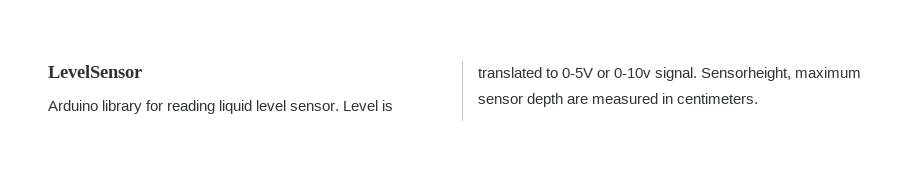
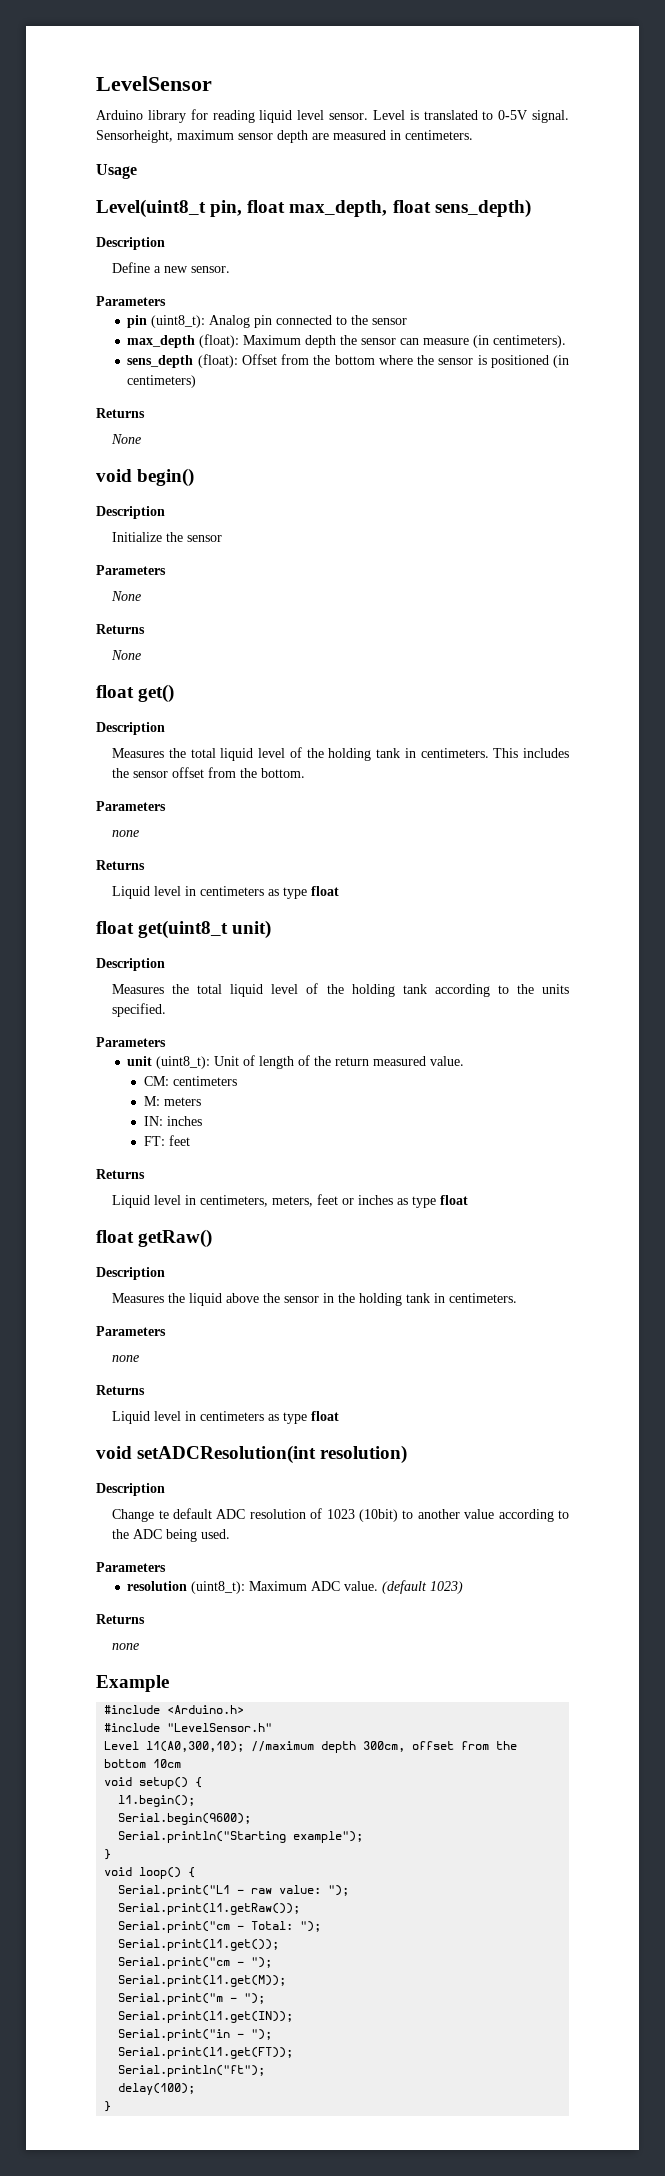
[597,68,652,78] or 0-10v -> (528, 115) none
(759, 98) none -> [96,164,137,179] [96,199,531,218] [96,237,165,250] [112,262,231,273] [96,296,166,306] [127,315,408,328] [127,334,567,348] [127,354,569,368] [127,375,197,388] [96,408,145,418] [111,434,142,444] [96,468,195,487] [96,506,165,519] [112,532,223,542] [96,565,166,575] [111,591,142,601] [96,624,145,634] [111,650,142,660] [96,684,175,703] [96,722,165,735] [112,747,569,761] [112,767,306,778] [96,801,166,811] [112,830,140,837] [96,860,145,870] [112,886,340,899] [96,920,272,939] [96,958,165,971] [112,983,569,997] [112,1003,167,1017] [96,1037,166,1047] [127,1055,465,1069] [143,1076,237,1086] [143,1096,201,1106] [143,1116,202,1126] [143,1135,190,1146] [96,1169,145,1179] [112,1194,469,1208] [96,1229,213,1248] [96,1267,165,1280] [112,1293,518,1306] [96,1326,166,1336] [112,1355,140,1362] [96,1385,145,1395] [112,1411,340,1424] [96,1445,408,1464] [96,1483,165,1496] [112,1508,570,1522] [112,1529,231,1542] [96,1562,166,1572] [127,1580,464,1594] [96,1614,145,1624] [112,1643,140,1650] [96,1675,169,1692] [104,1705,245,1714] [104,1723,273,1732] [104,1741,518,1753] [104,1759,182,1768] [104,1777,203,1789] [118,1795,196,1807] [118,1813,252,1825] [118,1831,364,1843] [104,1849,112,1860] [104,1867,196,1879] [118,1885,350,1897] [118,1903,301,1915] [118,1921,322,1933] [118,1939,280,1951] [118,1957,273,1969] [118,1975,287,1987] [118,1993,266,2005] [118,2011,294,2023] [118,2029,273,2041] [118,2047,294,2059] [118,2065,266,2077] [118,2083,196,2095] [104,2101,112,2112] // Usage // Level(uint8_t pin, float max_depth, float sens_depth) // Description // Define a new sensor. // Parameters // pin (uint8_t): Analog pin connected to the sensor // max_depth (float): Maximum depth the sensor can measure (in centimeters). // sens_depth (float): Offset from the bottom where the sensor is positioned (in centimeters) // Returns // None // void begin() // Description // Initialize the sensor // Parameters // None // Returns // None // float get() // Description // Measures the total liquid level of the holding tank in centimeters. This includes the sensor offset from the bottom. // Parameters // none // Returns // Liquid level in centimeters as type float // float get(uint8_t unit) // Description // Measures the total liquid level of the holding tank according to the units specified. // Parameters // unit (uint8_t): Unit of length of the return measured value. // CM: centimeters // M: meters // IN: inches // FT: feet // Returns // Liquid level in centimeters, meters, feet or inches as type float // float getRaw() // Description // Measures the liquid above the sensor in the holding tank in centimeters. // Parameters // none // Returns // Liquid level in centimeters as type float // void setADCResolution(int resolution) // Description // Change te default ADC resolution of 1023 (10bit) to another value according to the ADC being used. // Parameters // resolution (uint8_t): Maximum ADC value. (default 1023) // Returns // none // Example // #include <Arduino.h> // #include "LevelSensor.h" // Level l1(A0,300,10); //maximum depth 300cm, offset from the bottom 10cm // void setup() { // l1.begin(); // Serial.begin(9600); // Serial.println("Starting example"); // } // void loop() { // Serial.print("L1 - raw value: "); // Serial.print(l1.getRaw()); // Serial.print("cm - Total: "); // Serial.print(l1.get()); // Serial.print("cm - "); // Serial.print(l1.get(M)); // Serial.print("m - "); // Serial.print(l1.get(IN)); // Serial.print("in - "); // Serial.print(l1.get(FT)); // Serial.println("ft"); // delay(100); // }

